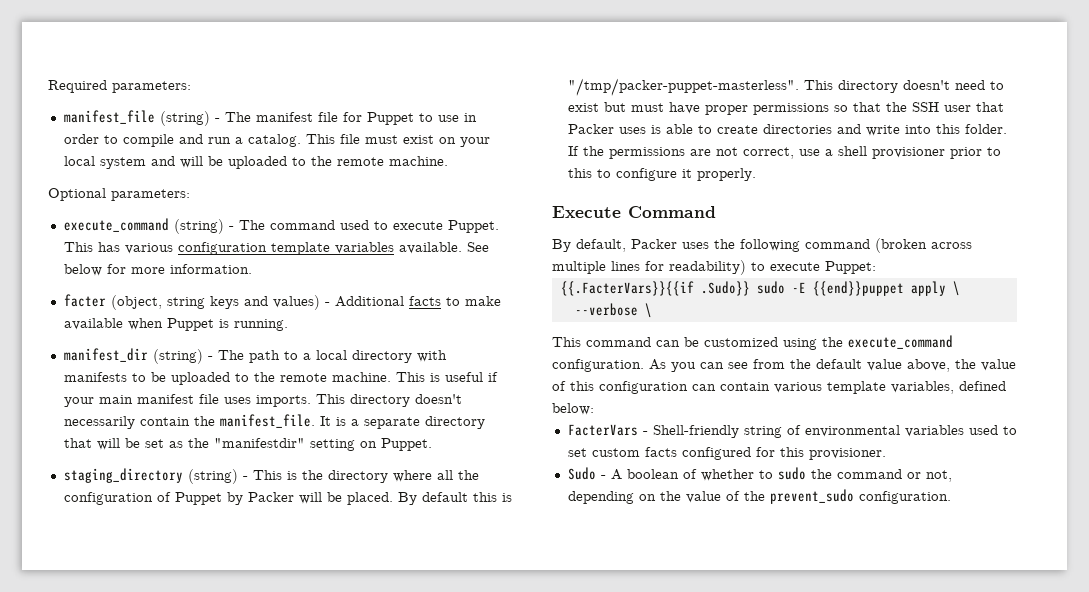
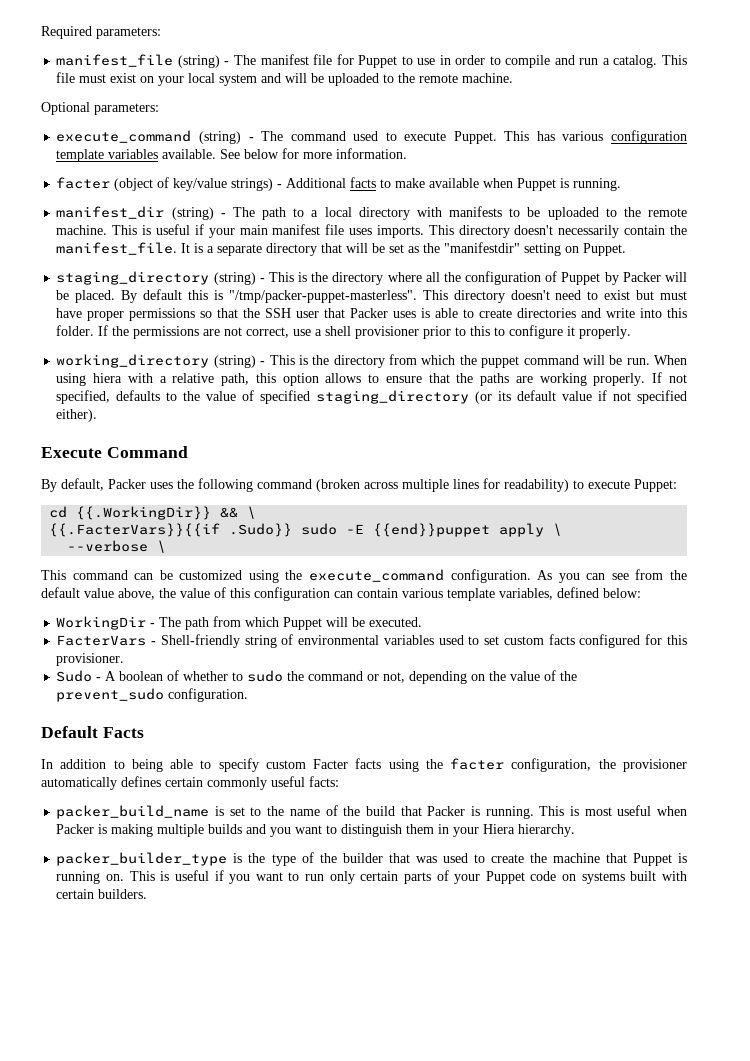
[110,295,320,310] (object, string keys and values) -> [114,177,274,191] (object of key/value strings)
(756, 174) none -> [56,354,687,368] [56,372,687,386] [56,390,687,404] [56,409,98,422] // working_directory (string) - This is the directory from which the puppet command will be run. When using hiera with a relative path, this option allows to ensure that the paths are working properly. If not specified, defaults to the value of specified staging_directory (or its default value if not specified either).
(876, 267) none -> [49,506,257,520] // cd {{.WorkingDir}} && \
(594, 409) none -> [56,616,423,630] // WorkingDir - The path from which Puppet will be executed.
(951, 497) none -> [41,726,144,738] [41,758,687,772] [41,776,339,790] [56,805,687,819] [56,824,576,837] [56,852,688,866] [56,870,687,884] [56,889,148,899] // Default Facts // In addition to being able to specify custom Facter facts using the facter configuration, the provisioner automatically defines certain commonly useful facts: // packer_build_name is set to the name of the build that Packer is running. This is most useful when Packer is making multiple builds and you want to distinguish them in your Hiera hierarchy. // packer_builder_type is the type of the builder that was used to create the machine that Puppet is running on. This is useful if you want to run only certain parts of your Puppet code on systems built with certain builders.

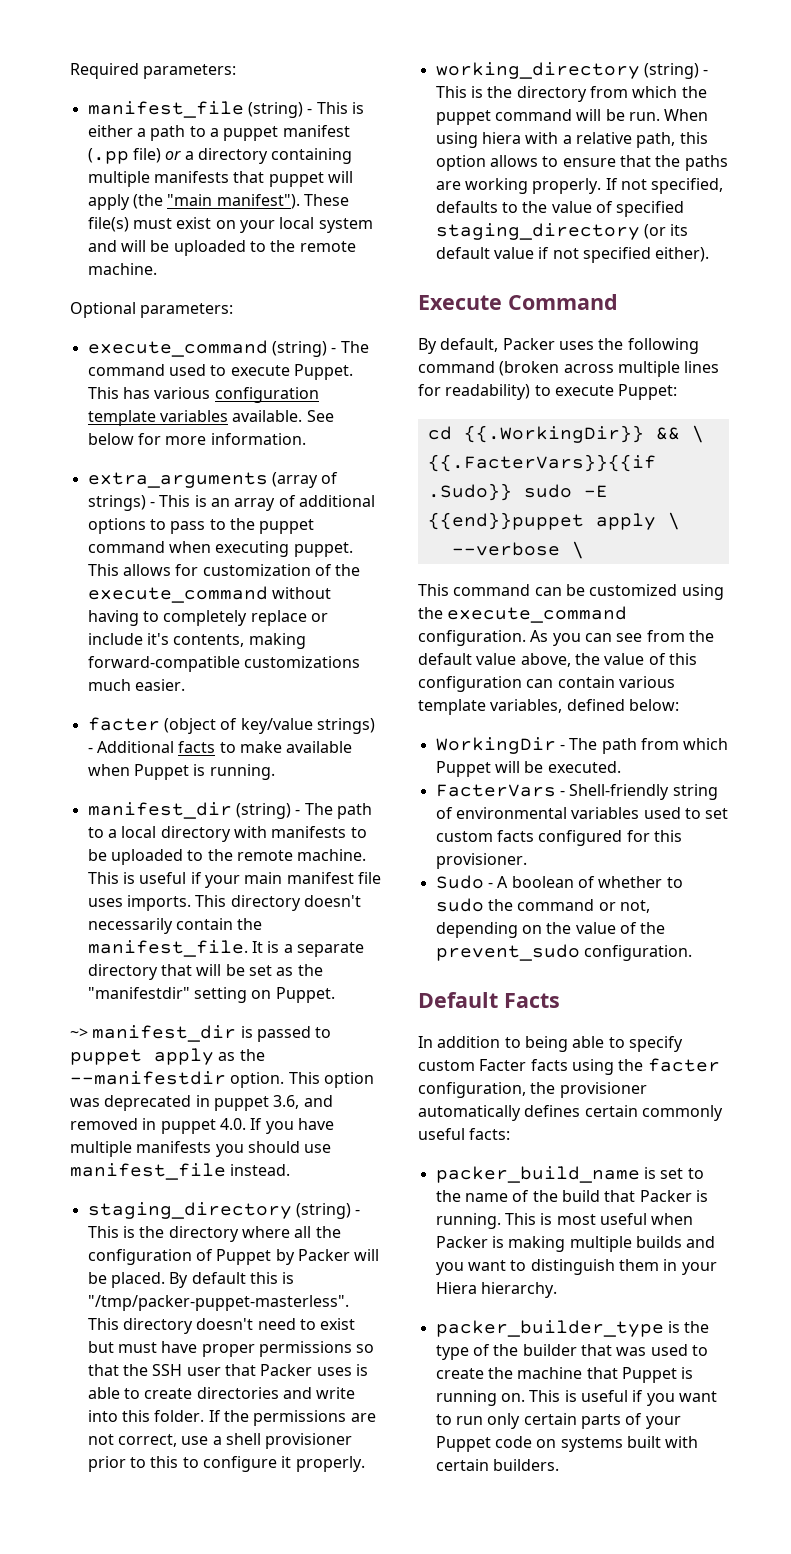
[234,54,688,68] [56,72,76,83] The manifest file for Puppet to use in order to compile and run a catalog. This file -> [316,102,364,114] [87,125,350,141] [87,148,353,164] [87,171,353,187] [87,194,349,210] [87,217,129,232] This is either a path to a puppet manifest (.pp file) or a directory containing multiple manifests that puppet will apply (the "main manifest"). These file(s)
(408, 153) none -> [87,472,339,488] [87,495,375,511] [87,518,315,534] [87,541,353,557] [87,564,361,576] [87,586,331,603] [87,610,328,626] [87,633,306,649] [87,656,360,672] [87,679,185,691] // extra_arguments (array of strings) - This is an array of additional options to pass to the puppet command when executing puppet. This allows for customization of the execute_command without having to completely replace or include it's contents, making forward-compatible customizations much easier.
(627, 249) none -> [70,1025,332,1042] [70,1048,265,1065] [70,1071,374,1088] [70,1095,333,1111] [70,1118,334,1134] [70,1141,332,1157] [70,1163,291,1180] // ~> manifest_dir is passed to puppet apply as the --manifestdir option. This option was deprecated in puppet 3.6, and removed in puppet 4.0. If you have multiple manifests you should use manifest_file instead.

